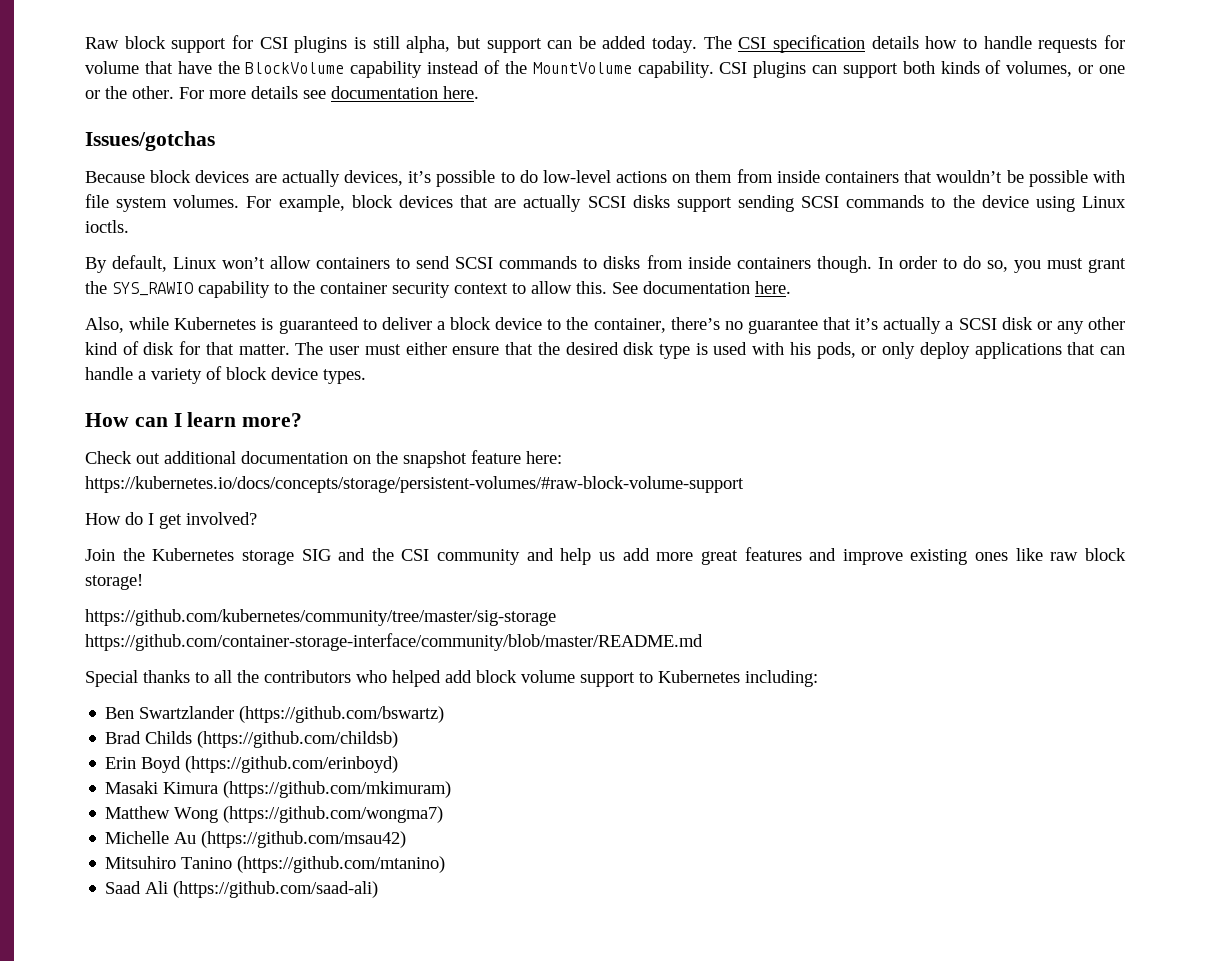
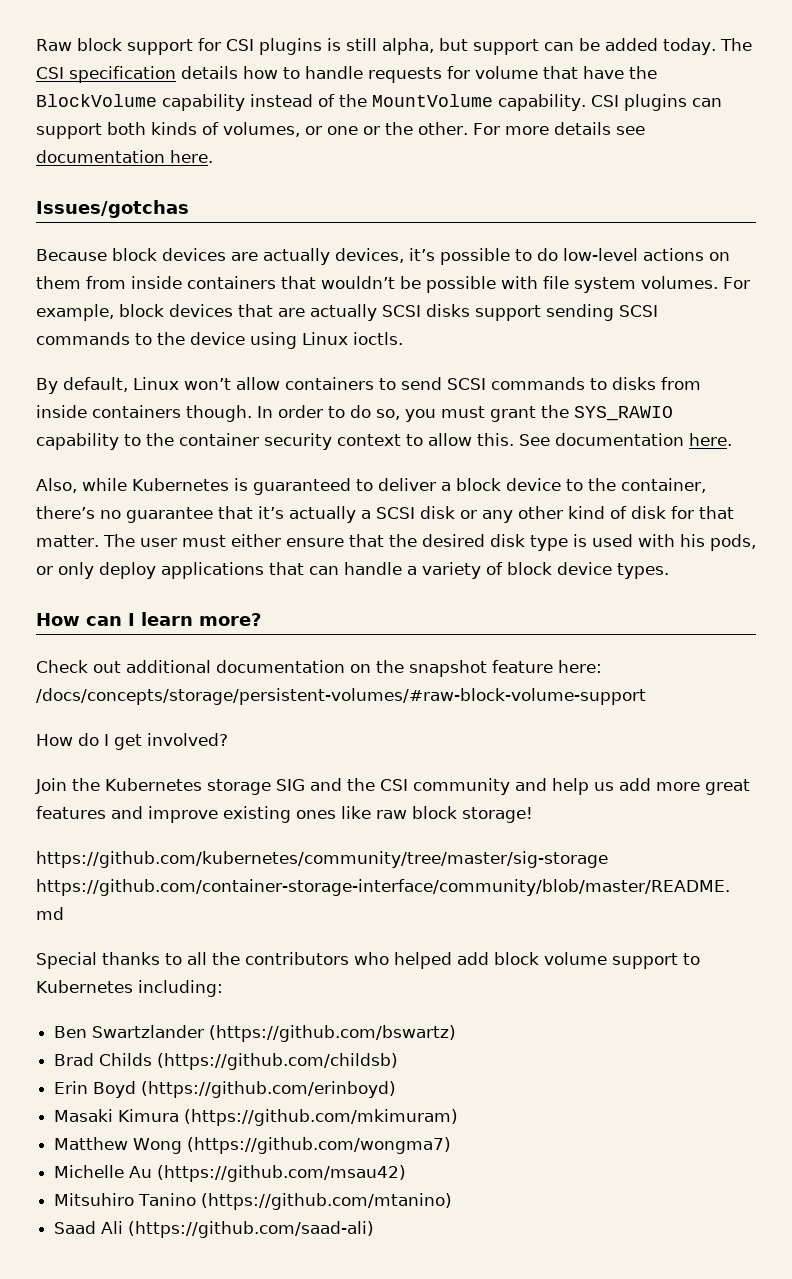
[85,476,744,493] https://kubernetes.io/docs/concepts/storage/persistent-volumes/#raw-block-volume-support -> [36,688,646,705] /docs/concepts/storage/persistent-volumes/#raw-block-volume-support

